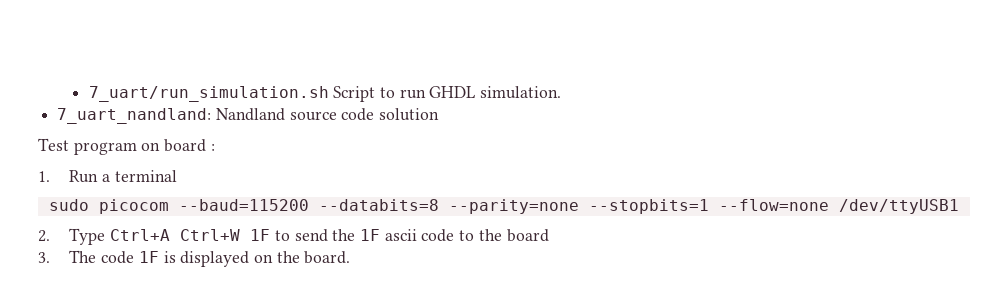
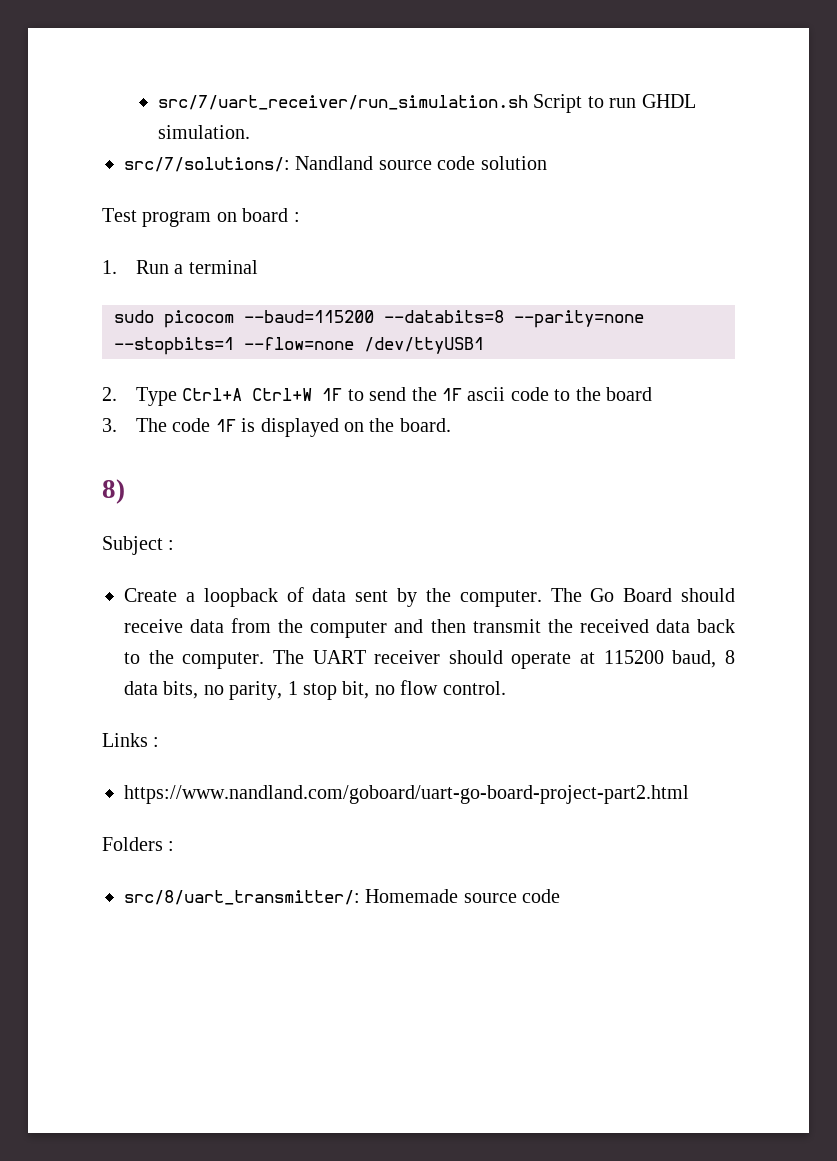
[88,86,329,102] 7_uart/run_simulation.sh -> [157,95,528,110] src/7/uart_receiver/run_simulation.sh
[57,108,212,124] 7_uart_nandland: -> [124,157,290,172] src/7/solutions/:
(351, 257) none -> [102,479,125,504] [102,536,175,555] [124,587,735,607] [124,618,736,638] [124,650,735,669] [124,680,506,700] [102,733,160,747] [124,785,689,804] [102,837,175,851] [124,889,561,905] // 8) // Subject : // Create a loopback of data sent by the computer. The Go Board should receive data from the computer and then transmit the received data back to the computer. The UART receiver should operate at 115200 baud, 8 data bits, no parity, 1 stop bit, no flow control. // Links : // https://www.nandland.com/goboard/uart-go-board-project-part2.html // Folders : // src/8/uart_transmitter/: Homemade source code

